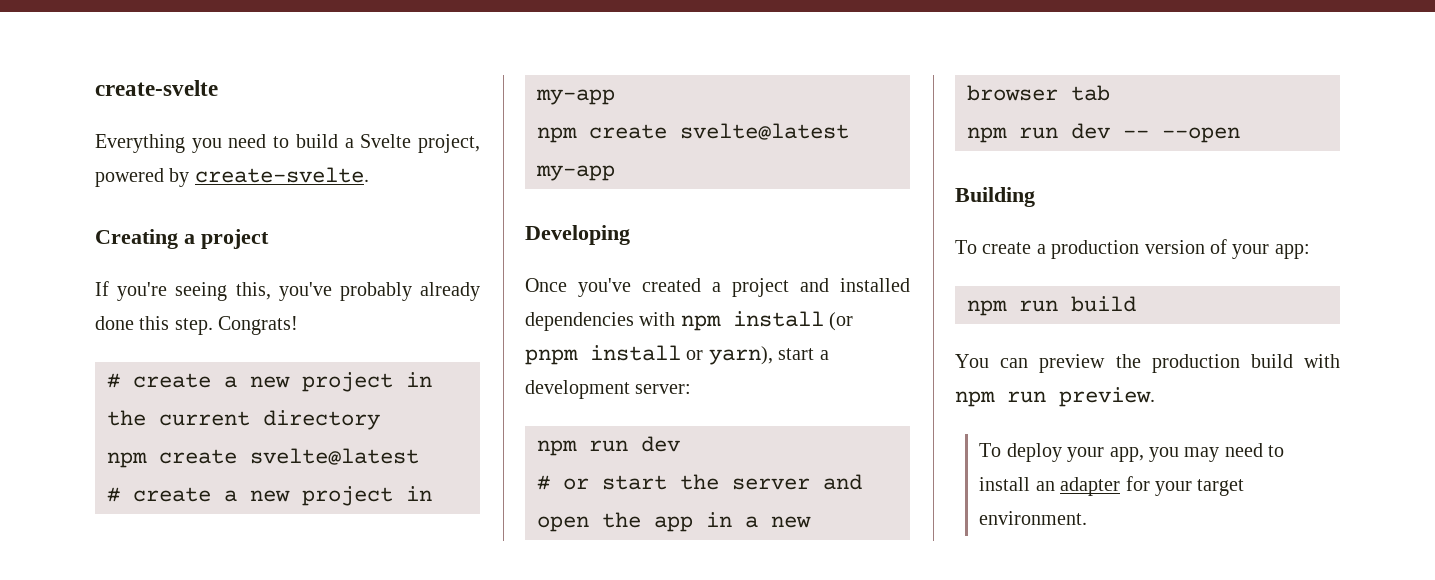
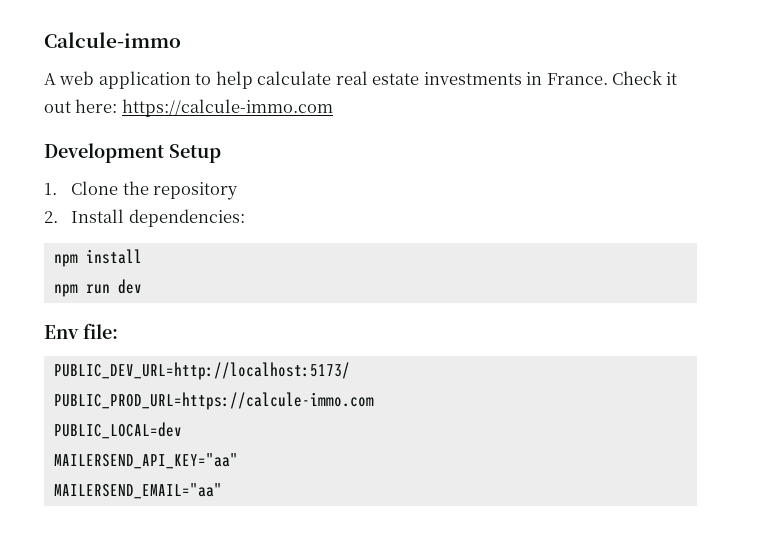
[95,80,218,96] [95,134,480,153] [95,167,369,187] [95,229,269,249] [95,281,481,301] [95,316,299,335] [107,372,432,392] [107,410,380,430] [107,448,419,468] [107,486,432,506] [536,89,615,105] [537,123,849,143] [536,165,615,181] [525,225,630,245] [525,278,910,297] [525,311,854,331] [525,345,829,365] [525,380,692,399] [537,436,680,456] [537,474,862,490] [537,512,811,532] [967,85,1110,101] [967,123,1240,143] [955,187,1035,207] [955,239,1310,259] [967,296,1136,316] [955,354,1340,373] [955,387,1155,407] [979,443,1285,462] [979,476,1245,496] [979,511,1088,525] create-svelte // Everything you need to build a Svelte project, powered by create-svelte. // Creating a project // If you're seeing this, you've probably already done this step. Congrats! // # create a new project in the current directory // npm create svelte@latest // # create a new project in my-app // npm create svelte@latest my-app // Developing // Once you've created a project and installed dependencies with npm install (or pnpm install or yarn), start a development server: // npm run dev // # or start the server and open the app in a new browser tab // npm run dev -- --open // Building // To create a production version of your app: // npm run build // You can preview the production build with npm run preview. // To deploy your app, you may need to install an adapter for your target environment. -> [44,32,181,48] [44,71,678,89] [44,99,333,117] [44,143,221,163] [44,181,239,200] [44,209,245,227] [53,249,142,267] [53,279,142,297] [44,323,118,339] [53,362,350,380] [53,392,374,410] [53,422,182,439] [53,453,238,469] [53,483,222,499] Calcule-immo // A web application to help calculate real estate investments in France. Check it out here: https://calcule-immo.com // Development Setup // 1. Clone the repository // 2. Install dependencies: // npm install // npm run dev // Env file: // PUBLIC_DEV_URL=http://localhost:5173/ // PUBLIC_PROD_URL=https://calcule-immo.com // PUBLIC_LOCAL=dev // MAILERSEND_API_KEY="aa" // MAILERSEND_EMAIL="aa"

